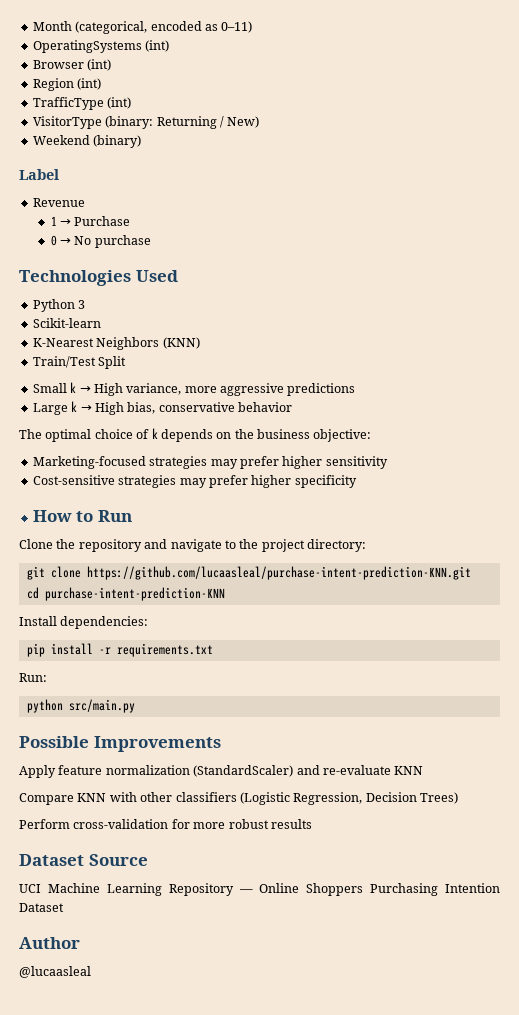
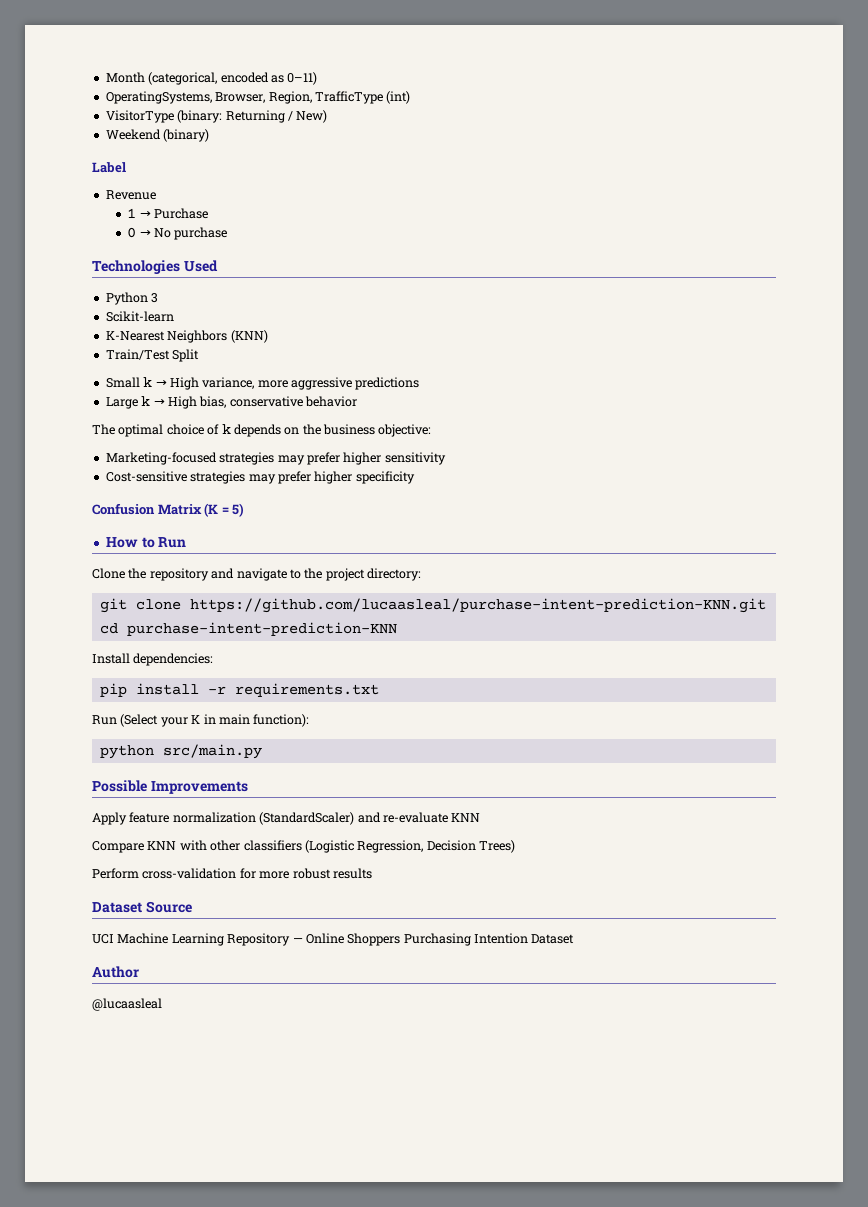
[32,40,170,53] [32,59,112,71] [32,78,102,91] OperatingSystems (int) // Browser (int) // Region (int) // -> [105,91,312,104] OperatingSystems, Browser, Region,
(357, 481) none -> [92,503,245,517] // Confusion Matrix (K = 5)
[19,673,47,682] Run: -> [92,714,310,727] Run (Select your K in main function):

